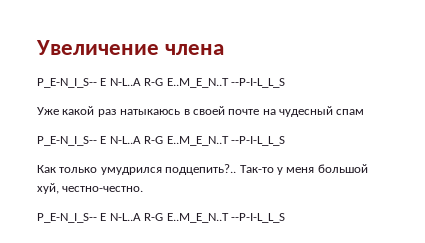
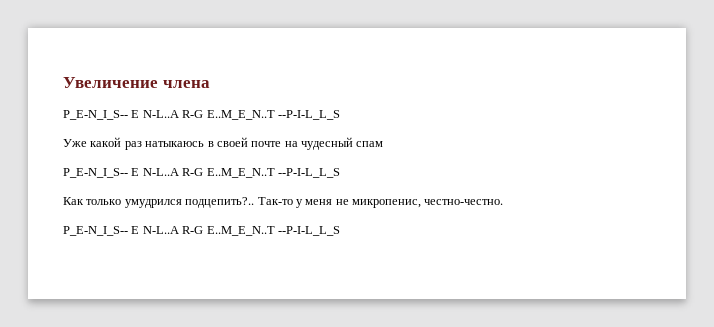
[317,164,368,173] [37,183,59,194] большой хуй, -> [335,199,421,208] не микропенис,

